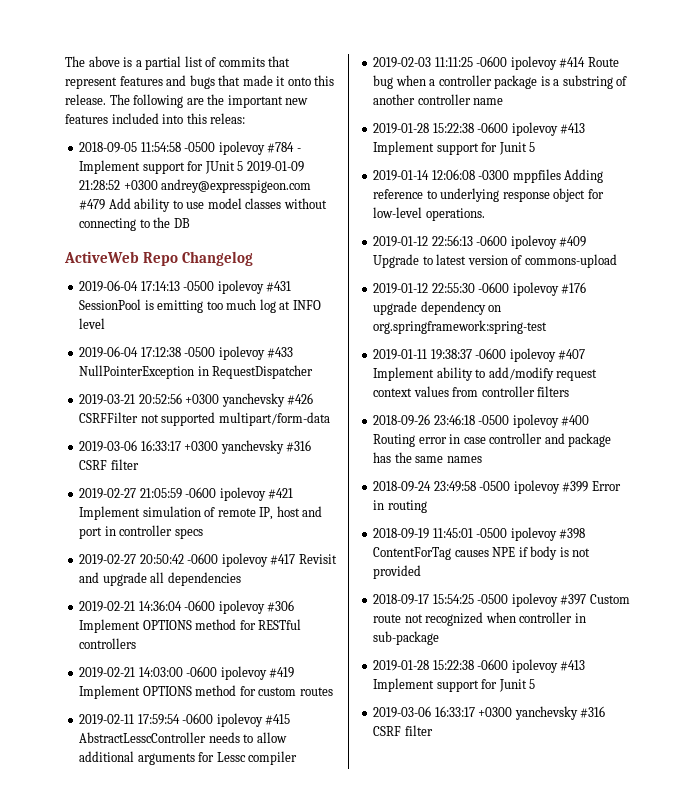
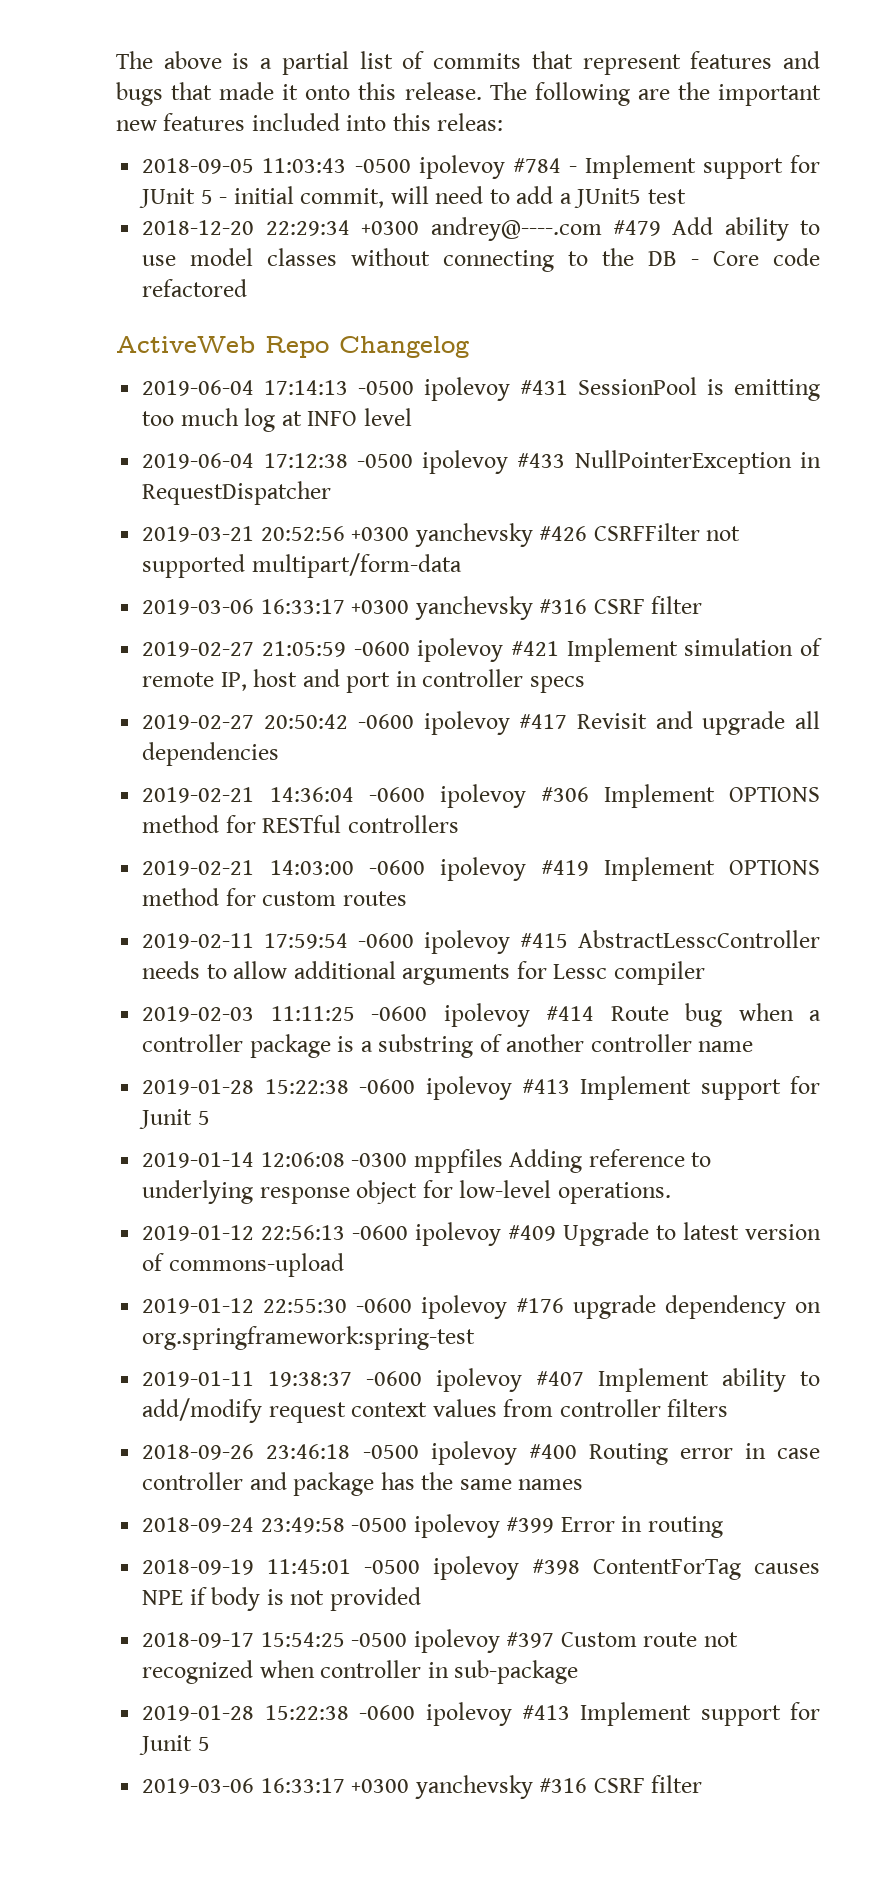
[140,142,181,152] 11:54:58 -> [262,158,347,173] 11:03:43
[246,161,304,172] [79,179,312,193] 2019-01-09 21:28:52 +0300 andrey@expresspigeon.com -> [219,186,686,208] [142,217,602,241] - initial commit, will need to add a JUnit5 test // 2018-12-20 22:29:34 +0300 andrey@----.com
(190, 223) none -> [691,248,821,266] [142,279,248,297] - Core code refactored

